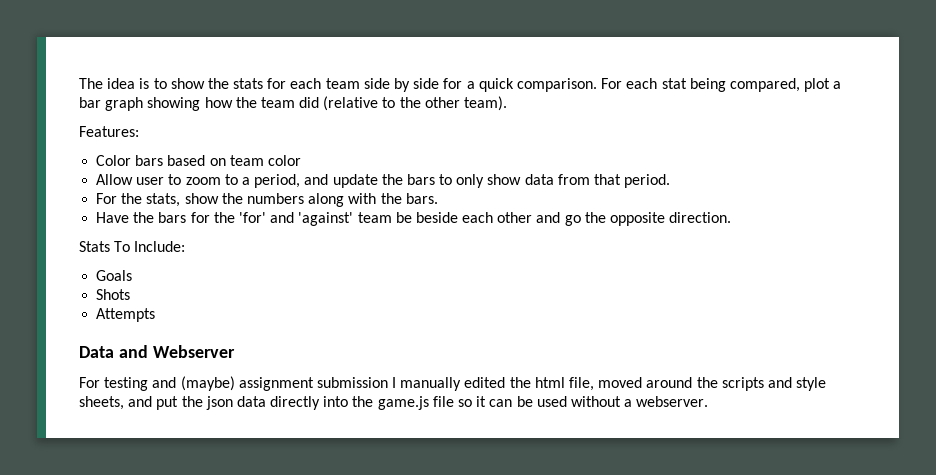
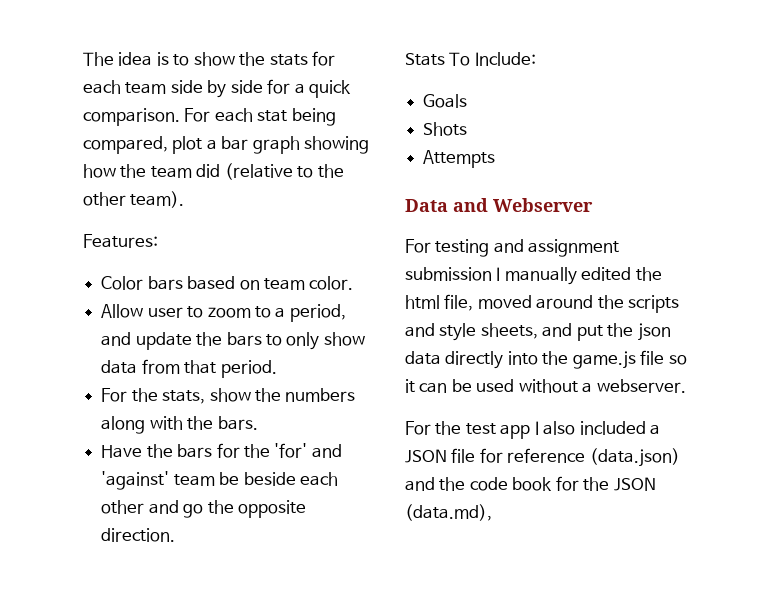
[267,155,301,166] color -> [309,276,354,290] color.
[180,376,235,391] (maybe) -> (524, 246) none
(709, 401) none -> [405,421,661,439] [405,448,680,467] [405,476,656,491] [405,504,492,521] // For the test app I also included a JSON file for reference (data.json) and the code book for the JSON (data.md),

